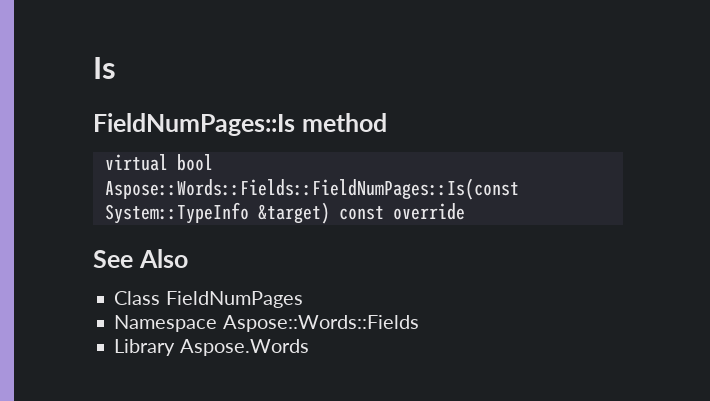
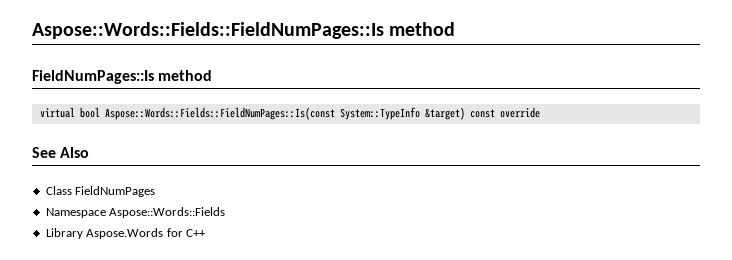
[93,57,116,79] Is -> [32,22,456,39] Aspose::Words::Fields::FieldNumPages::Is method
(309, 347) none -> [166,228,206,237] for C++

